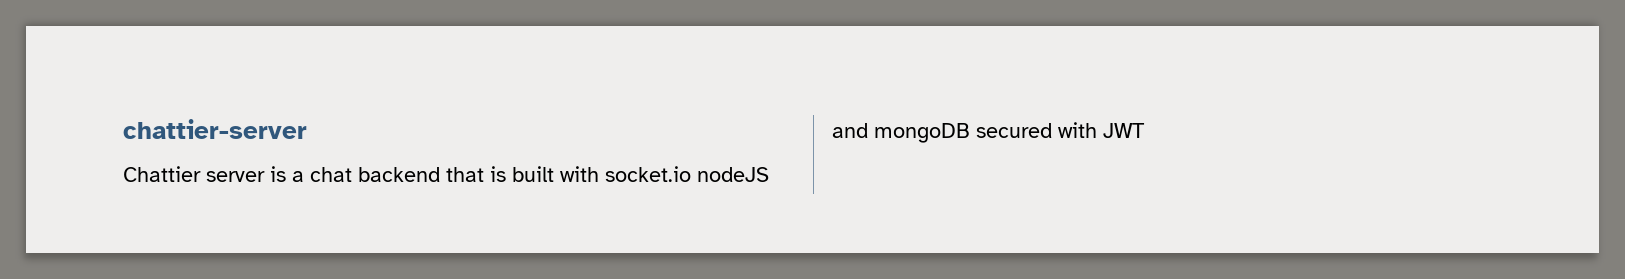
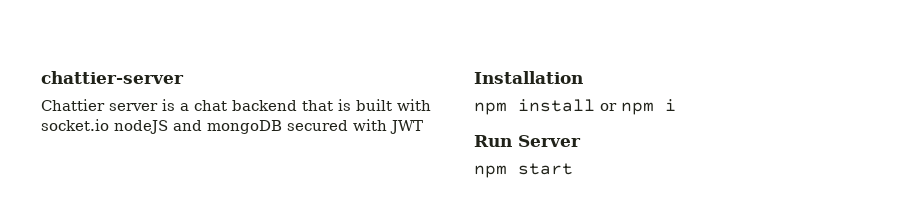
(1145, 130) none -> [474,71,583,84] [474,99,676,115] [474,135,581,147] [474,163,573,178] // Installation // npm install or npm i // Run Server // npm start

